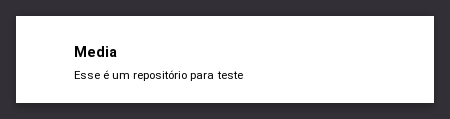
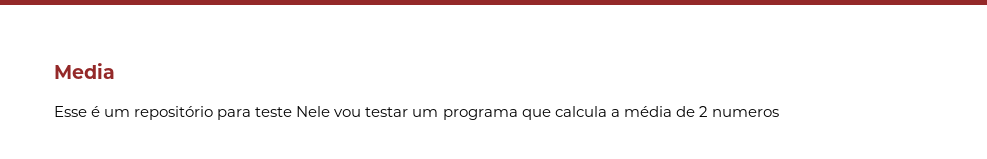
(243, 75) none -> [296,106,779,120] Nele vou testar um programa que calcula a média de 2 numeros

